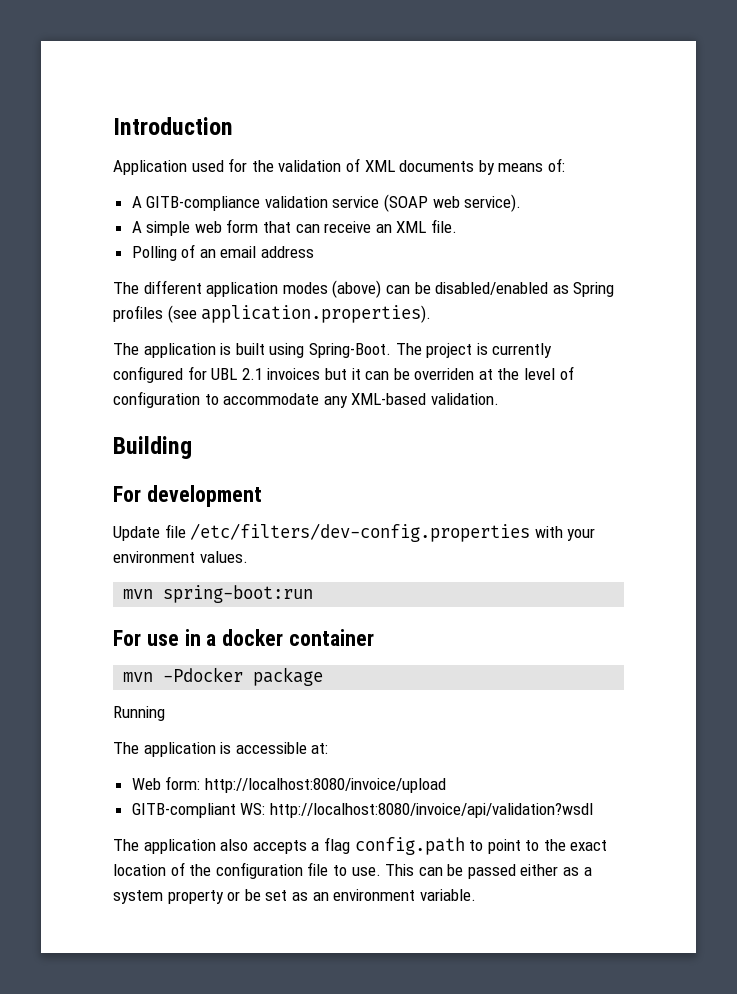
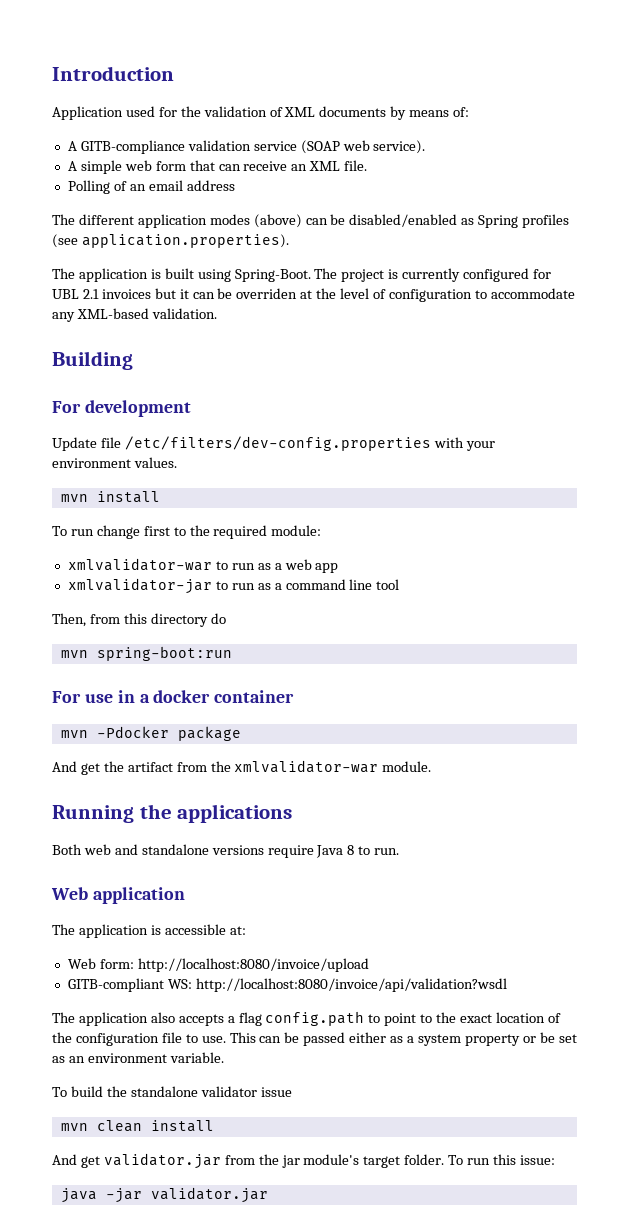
(248, 557) none -> [60,491,160,503] [52,525,322,539] [67,558,339,573] [67,578,400,594] [52,613,226,627] // mvn install // To run change first to the required module: // xmlvalidator-war to run as a web app // xmlvalidator-jar to run as a command line tool // Then, from this directory do
[113,706,165,721] Running -> [52,760,432,775] [52,804,293,823] [52,844,400,858] [51,887,185,904] And get the artifact from the xmlvalidator-war module. // Running the applications // Both web and standalone versions require Java 8 to run. // Web application
(476, 895) none -> [52,1086,292,1097] [60,1120,214,1132] [52,1153,555,1169] [60,1187,268,1203] // To build the standalone validator issue // mvn clean install // And get validator.jar from the jar module's target folder. To run this issue: // java -jar validator.jar

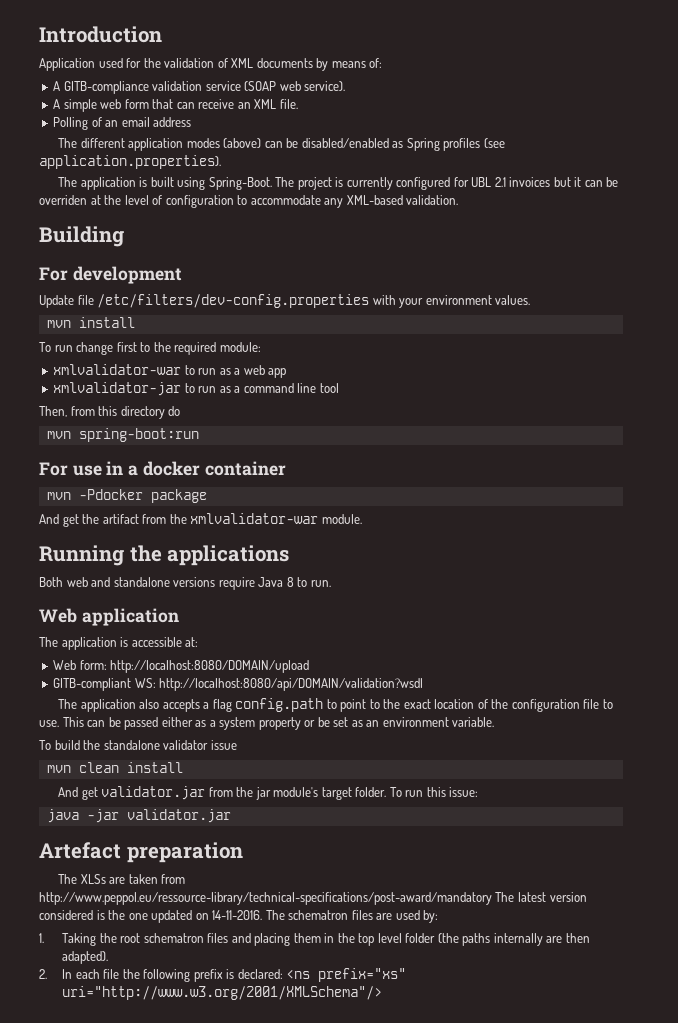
[137,958,369,972] http://localhost:8080/invoice/upload -> [110,660,310,673] http://localhost:8080/DOMAIN/upload
[195,978,507,992] http://localhost:8080/invoice/api/validation?wsdl -> [159,678,424,691] http://localhost:8080/api/DOMAIN/validation?wsdl
(268, 1195) none -> [39,842,243,863] [58,874,186,884] [39,892,587,905] [39,910,439,923] [39,933,590,946] [62,951,109,964] [39,968,407,982] [62,986,383,1000] // Artefact preparation // The XLSs are taken from http://www.peppol.eu/ressource-library/technical-specifications/post-award/mandatory The latest version considered is the one updated on 14-11-2016. The schematron files are used by: // 1. Taking the root schematron files and placing them in the top level folder (the paths internally are then adapted). // 2. In each file the following prefix is declared: <ns prefix="xs" uri="http://www.w3.org/2001/XMLSchema"/>

